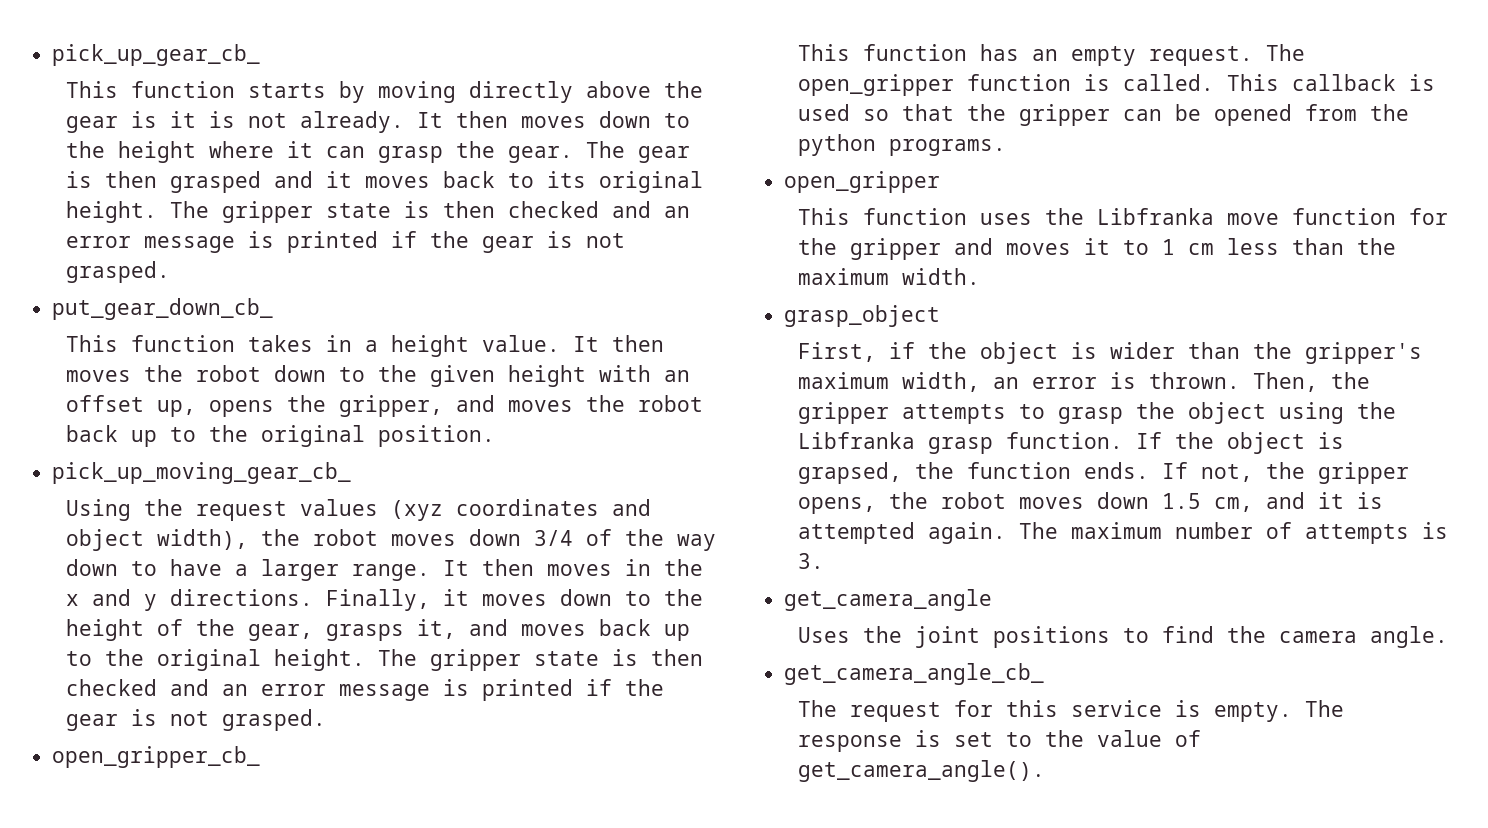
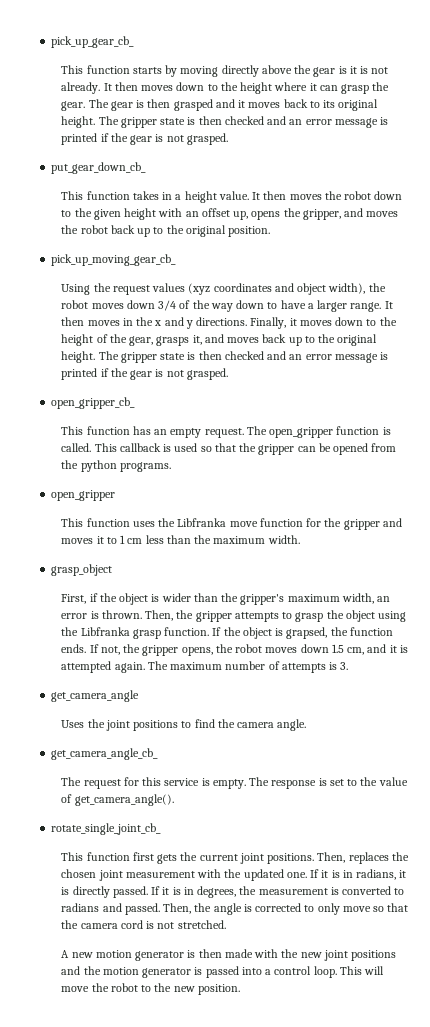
(1045, 771) none -> [51,823,162,835] [61,852,409,864] [61,869,407,881] [61,886,405,898] [61,903,409,915] [61,920,226,929] [61,949,397,961] [61,966,385,978] [61,983,240,995] // rotate_single_joint_cb_ // This function first gets the current joint positions. Then, replaces the chosen joint measurement with the updated one. If it is in radians, it is directly passed. If it is in degrees, the measurement is converted to radians and passed. Then, the angle is corrected to only move so that the camera cord is not stretched. // A new motion generator is then made with the new joint positions and the motion generator is passed into a control loop. This will move the robot to the new position.

